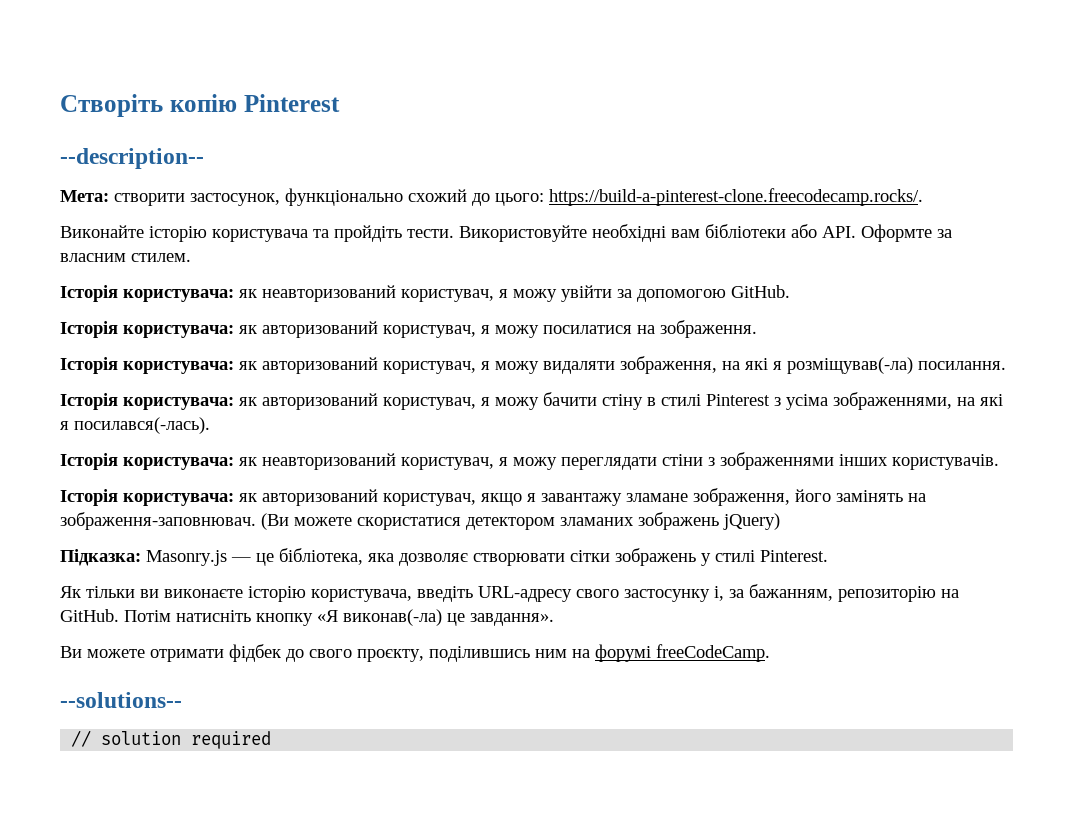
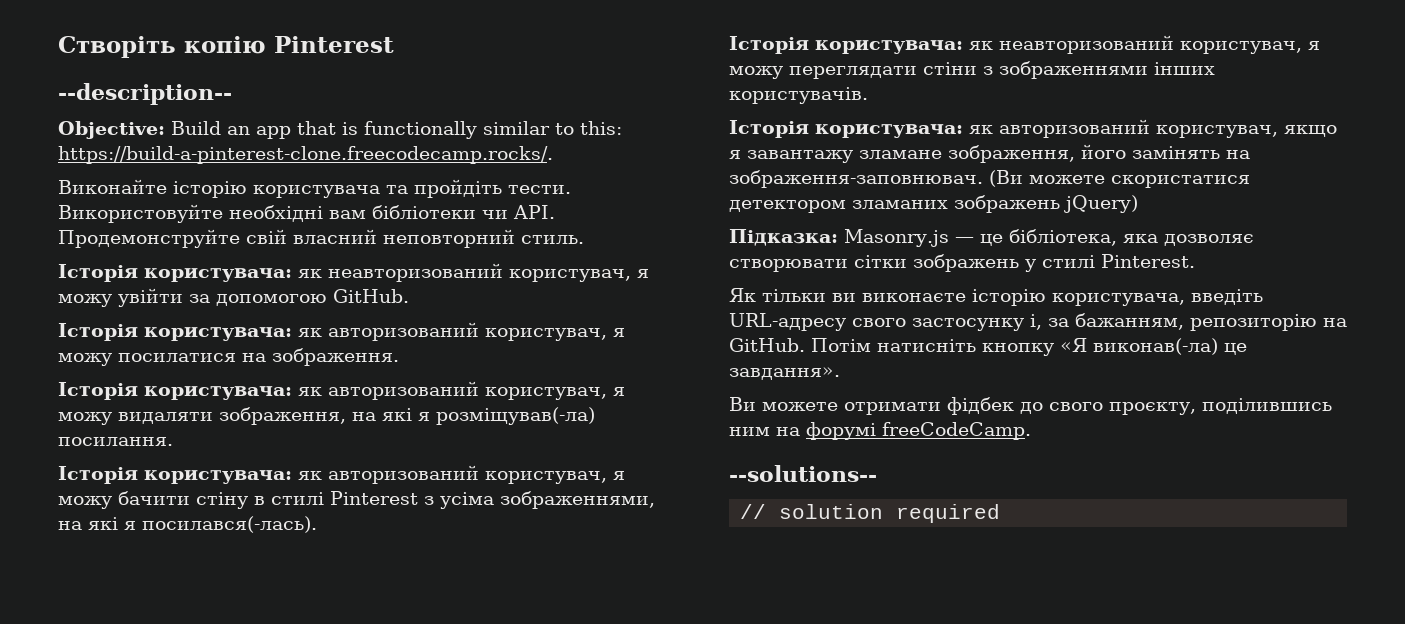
[60,188,544,206] Мета: створити застосунок, функціонально схожий до цього: -> [58,121,622,139] Objective: Build an app that is functionally similar to this:
[791,224,952,242] [60,253,191,262] або API. Оформте за власним стилем. -> [482,205,555,219] [58,229,584,248] чи API. Продемонструйте свій власний неповторний стиль.

